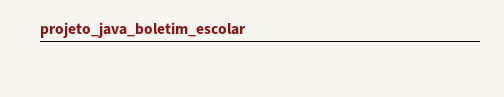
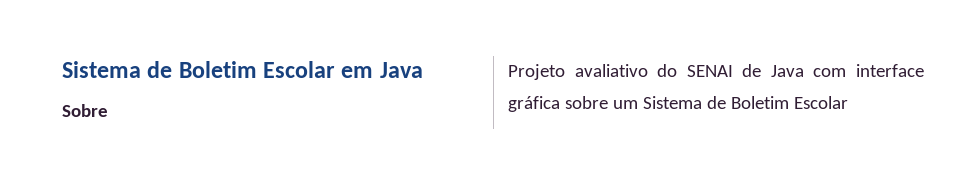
[40,22,246,38] projeto_java_boletim_escolar -> [62,61,423,78] [62,104,108,117] [508,64,924,80] [508,96,848,112] Sistema de Boletim Escolar em Java // Sobre // Projeto avaliativo do SENAI de Java com interface gráfica sobre um Sistema de Boletim Escolar

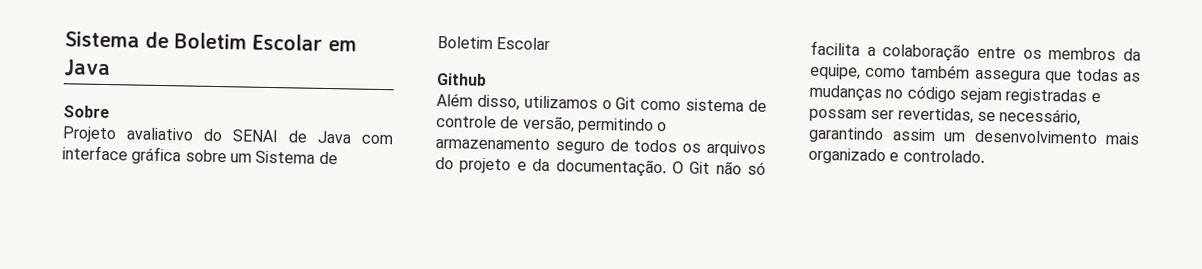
(848, 102) none -> [436,73,487,86] [436,93,767,112] [436,115,668,134] [435,137,766,157] [435,157,766,178] [810,40,1141,62] [810,63,1141,84] [809,84,1101,105] [809,107,1082,126] [808,126,1140,145] [808,147,985,165] // Github // Além disso, utilizamos o Git como sistema de controle de versão, permitindo o armazenamento seguro de todos os arquivos do projeto e da documentação. O Git não só facilita a colaboração entre os membros da equipe, como também assegura que todas as mudanças no código sejam registradas e possam ser revertidas, se necessário, garantindo assim um desenvolvimento mais organizado e controlado.

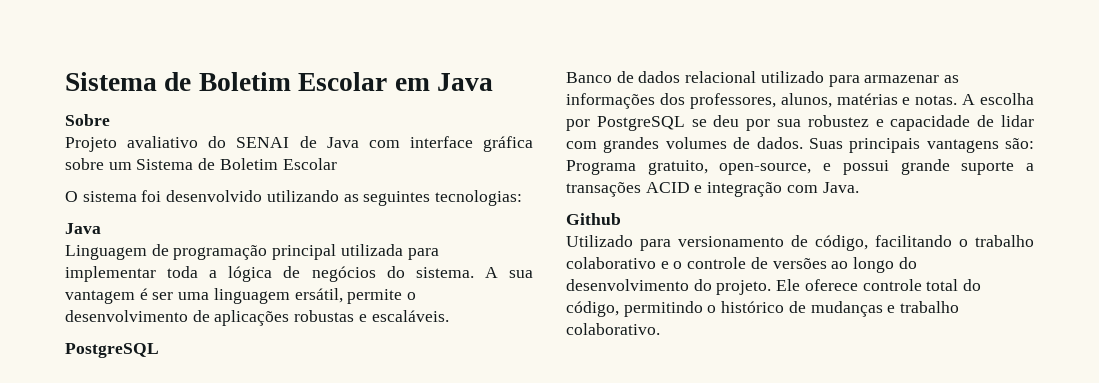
[436,73,487,86] [436,93,767,112] [436,115,668,134] [435,137,766,157] [435,157,766,178] [810,40,1141,62] [810,63,1141,84] [809,84,1101,105] [809,107,1082,126] [808,126,1140,145] [808,147,985,165] Github // Além disso, utilizamos o Git como sistema de controle de versão, permitindo o armazenamento seguro de todos os arquivos do projeto e da documentação. O Git não só facilita a colaboração entre os membros da equipe, como também assegura que todas as mudanças no código sejam registradas e possam ser revertidas, se necessário, garantindo assim um desenvolvimento mais organizado e controlado. -> [65,190,523,206] [65,223,101,234] [65,244,439,260] [65,266,533,282] [65,288,417,304] [65,310,449,326] [65,343,159,358] [566,71,960,87] [566,93,1034,109] [566,115,1034,131] [566,137,1034,153] [566,159,1034,175] [566,182,859,197] [566,213,621,225] [566,235,1034,251] [566,257,917,273] [566,279,982,295] [566,301,960,317] [566,323,660,335] O sistema foi desenvolvido utilizando as seguintes tecnologias: // Java // Linguagem de programação principal utilizada para implementar toda a lógica de negócios do sistema. A sua vantagem é ser uma linguagem ersátil, permite o desenvolvimento de aplicações robustas e escaláveis. // PostgreSQL // Banco de dados relacional utilizado para armazenar as informações dos professores, alunos, matérias e notas. A escolha por PostgreSQL se deu por sua robustez e capacidade de lidar com grandes volumes de dados. Suas principais vantagens são: Programa gratuito, open-source, e possui grande suporte a transações ACID e integração com Java. // Github // Utilizado para versionamento de código, facilitando o trabalho colaborativo e o controle de versões ao longo do desenvolvimento do projeto. Ele oferece controle total do código, permitindo o histórico de mudanças e trabalho colaborativo.

